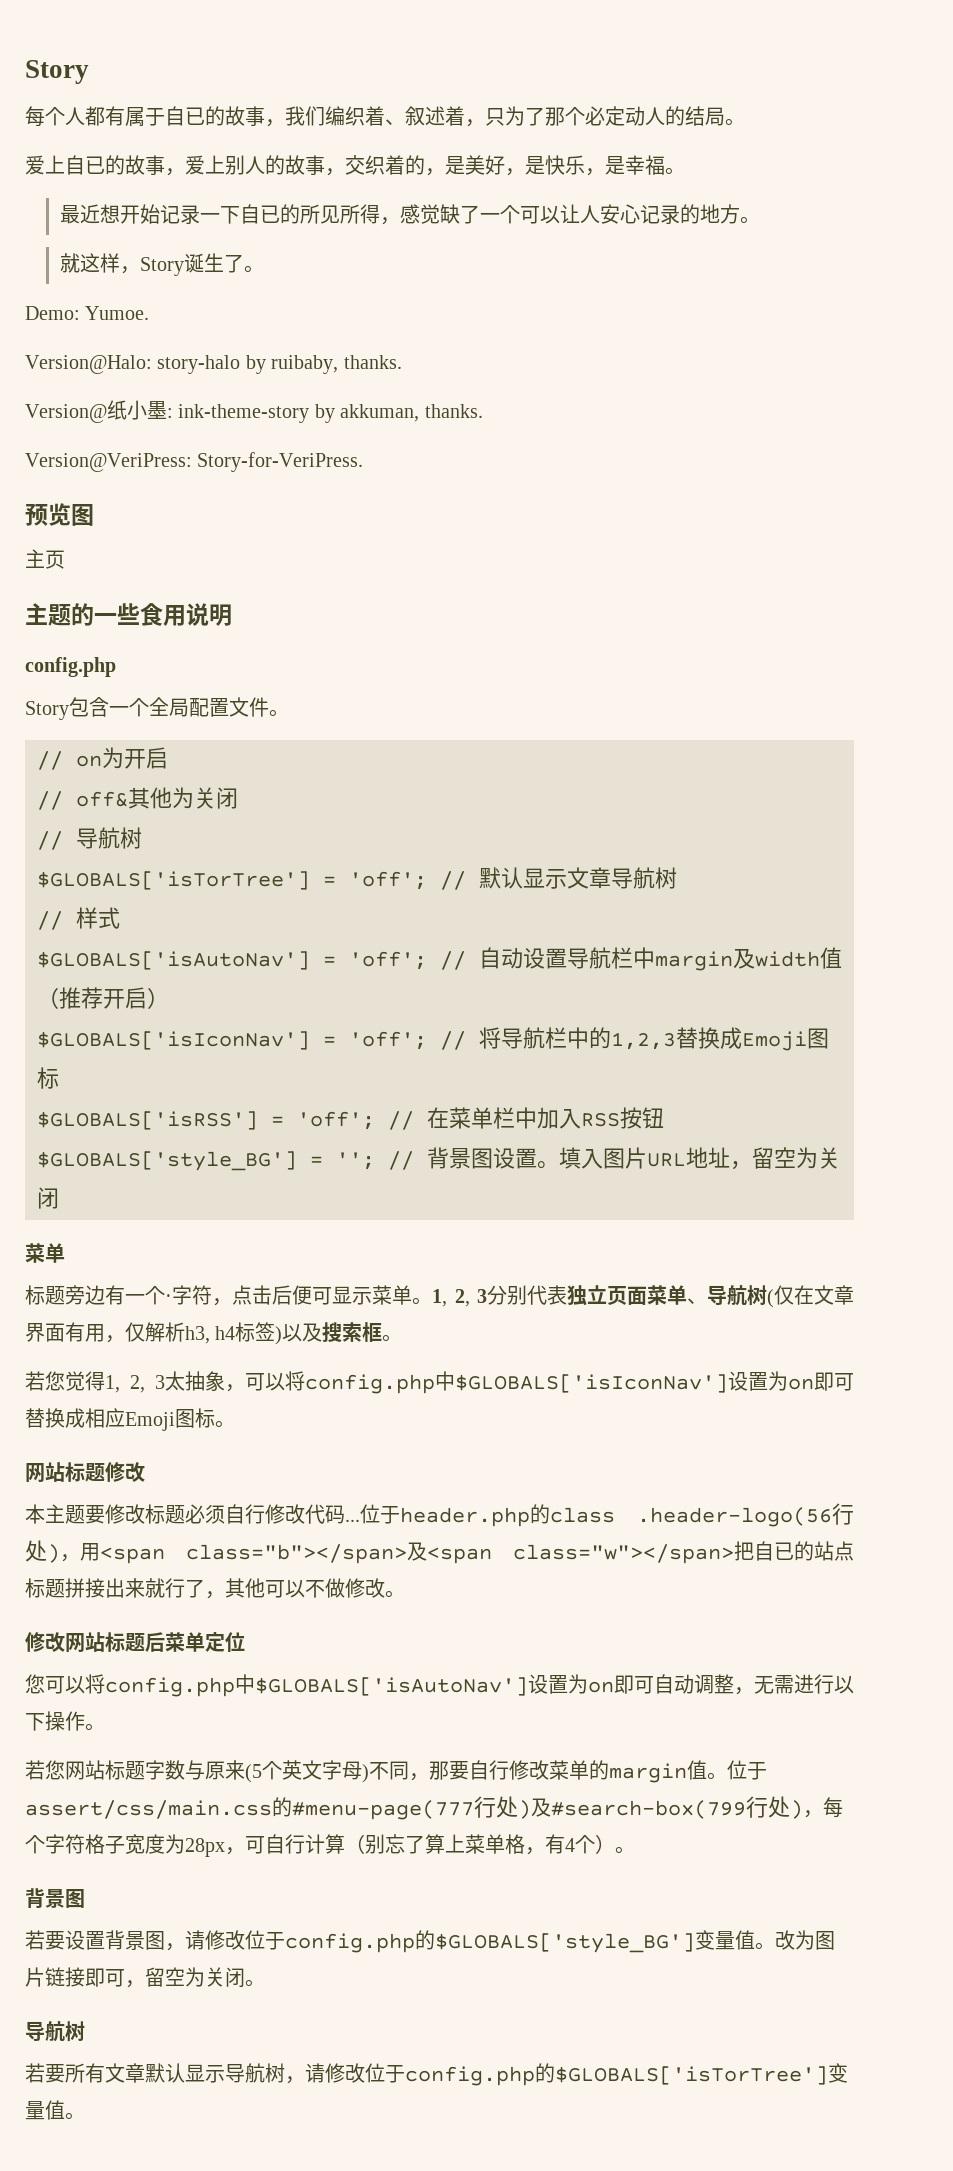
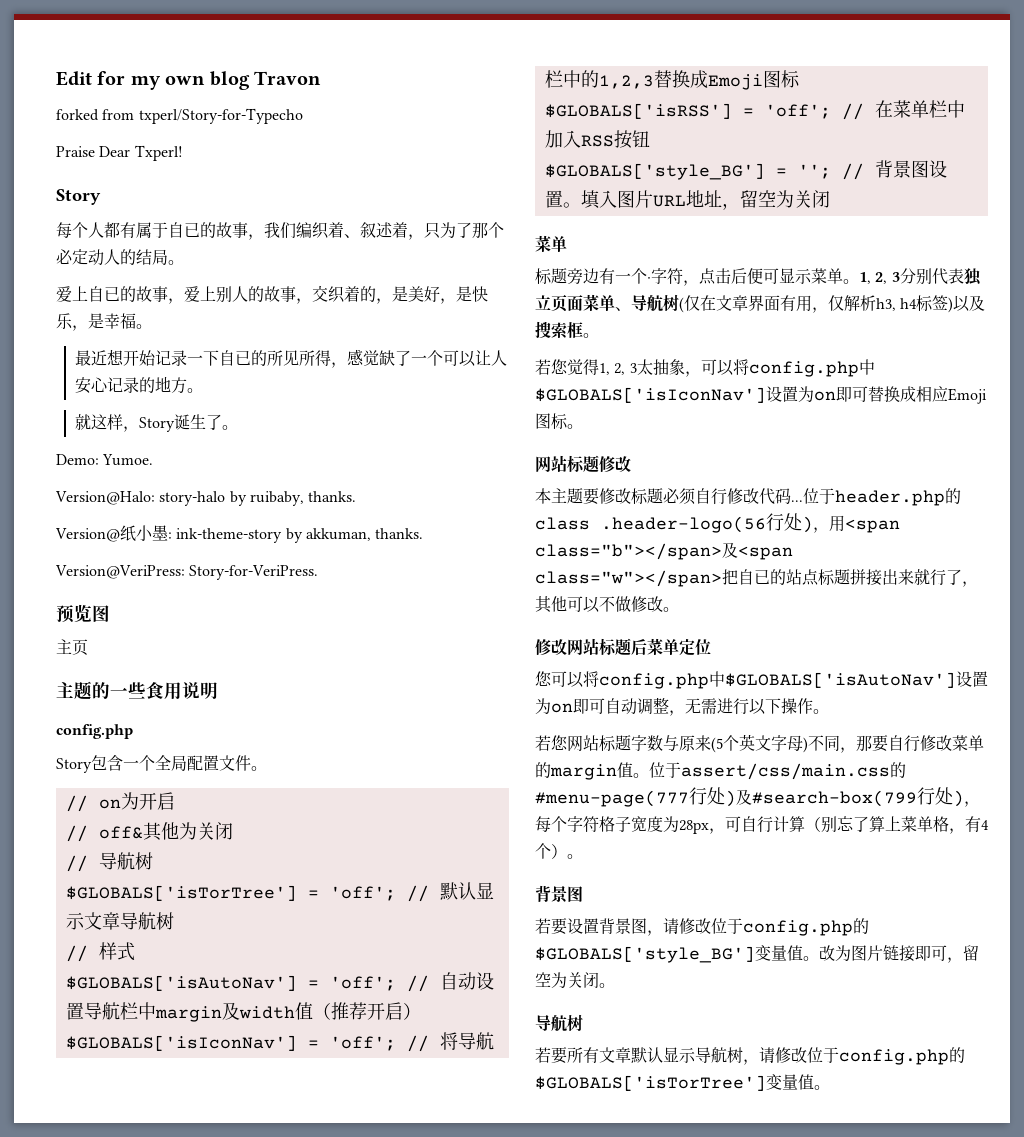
(25, 72) none -> [56,71,321,90] [56,108,303,124] [56,145,183,161] Edit for my own blog Travon // forked from txperl/Story-for-Typecho // Praise Dear Txperl! //

